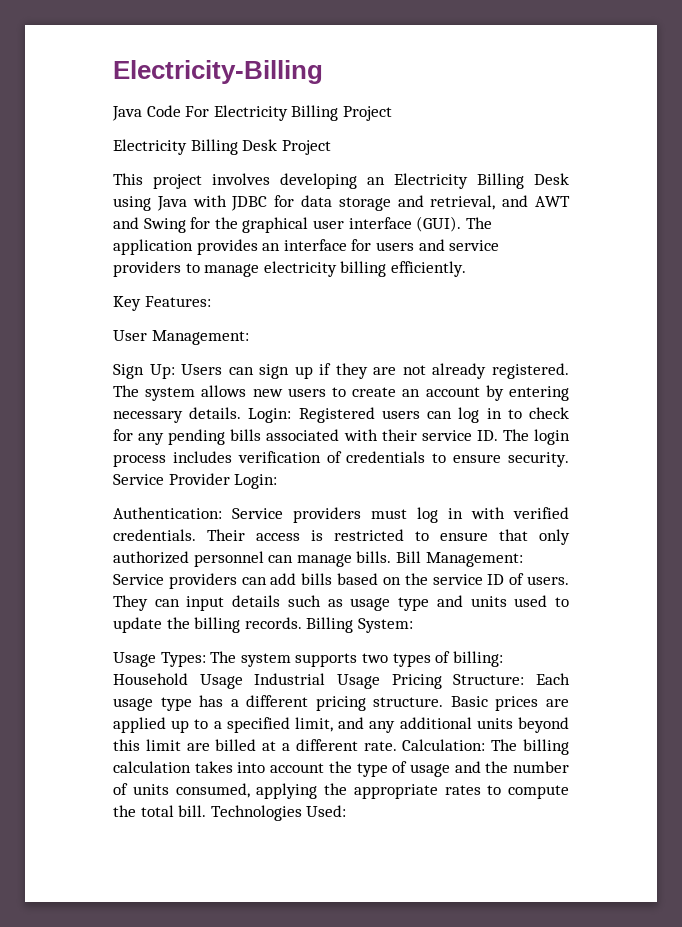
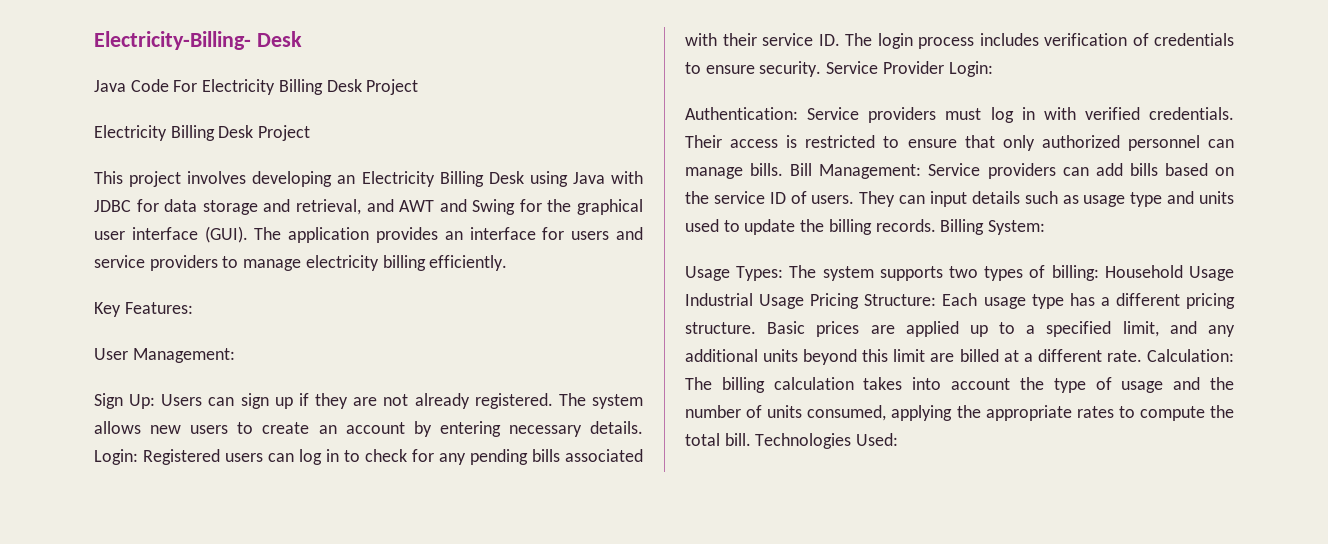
[113,60,323,84] Electricity-Billing -> [94,31,302,50] Electricity-Billing- Desk
(339, 113) none -> [326,79,362,92] Desk

